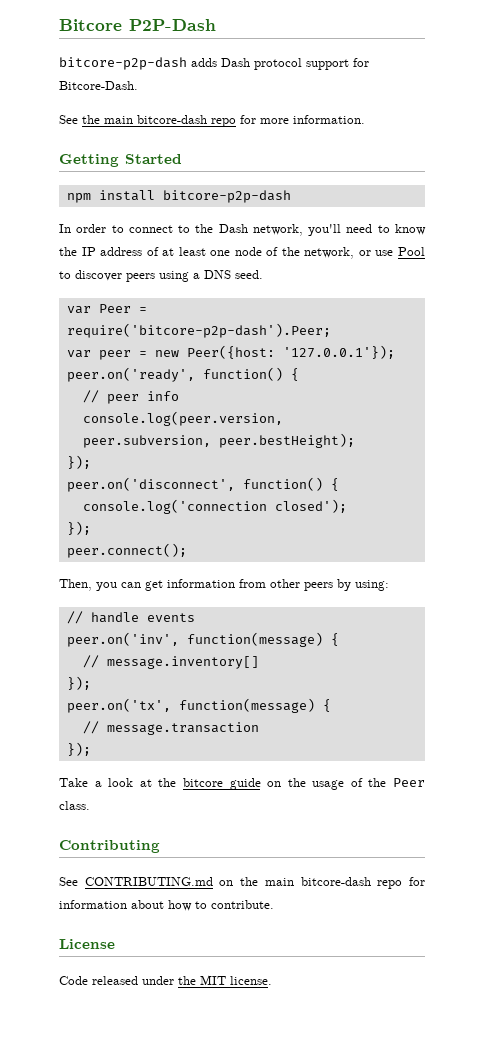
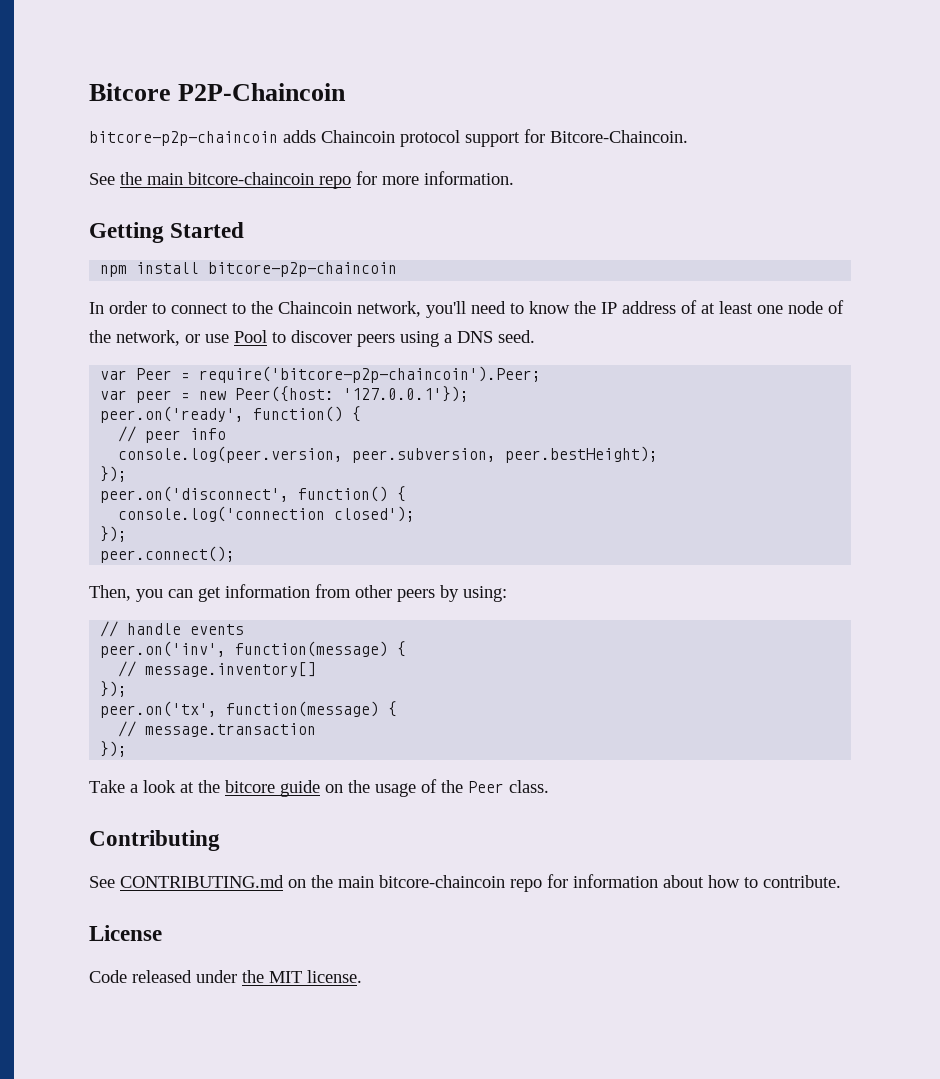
[129,19,216,31] [59,57,250,70] P2P-Dash // bitcore-p2p-dash adds Dash -> [178,83,347,101] [89,130,395,146] P2P-Chaincoin // bitcore-p2p-chaincoin adds Chaincoin
[59,81,138,90] Bitcore-Dash. -> [550,130,688,143] Bitcore-Chaincoin.
[137,115,207,124] bitcore-dash -> [188,172,314,185] bitcore-chaincoin
[162,190,291,203] bitcore-p2p-dash -> [208,262,398,277] bitcore-p2p-chaincoin
[218,224,248,233] Dash -> [278,301,352,314] Chaincoin
[66,323,331,338] require('bitcore-p2p-dash').Peer; -> [199,366,542,383] require('bitcore-p2p-chaincoin').Peer;
[300,877,371,886] bitcore-dash -> [379,875,505,888] bitcore-chaincoin

